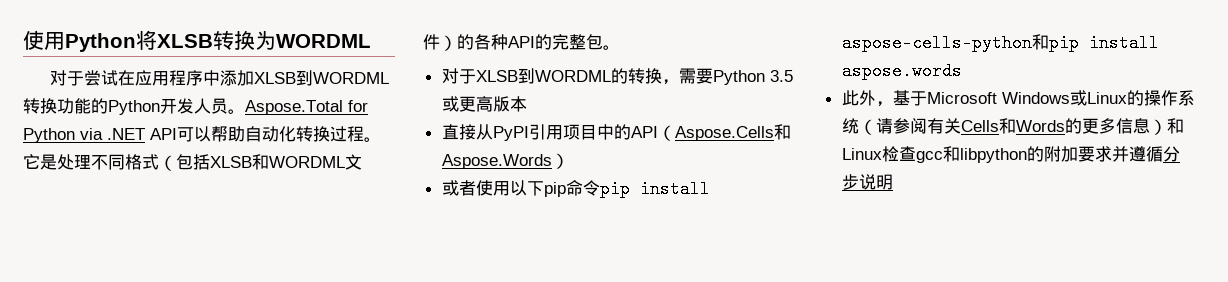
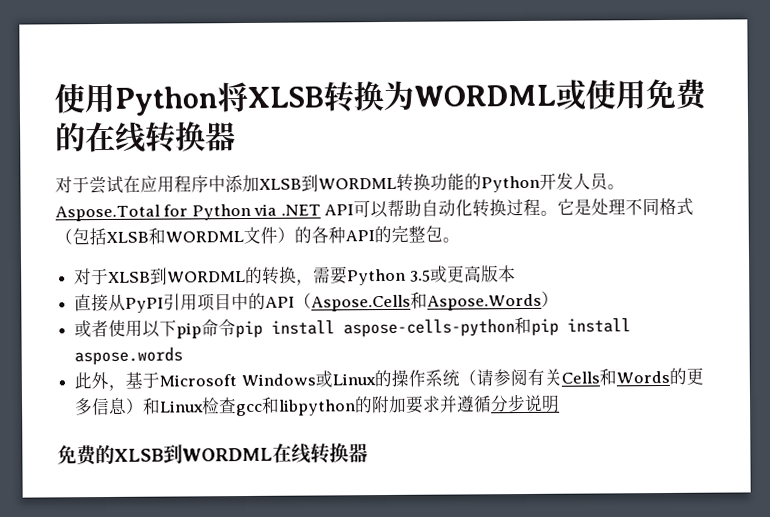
(371, 41) none -> [555,78,708,111] [55,121,236,153] 或使用免费的在线转换器
(893, 182) none -> [57,442,368,466] // 免费的XLSB到WORDML在线转换器

